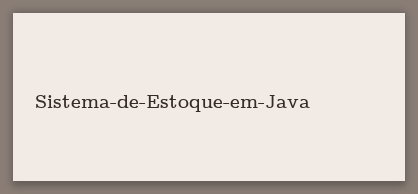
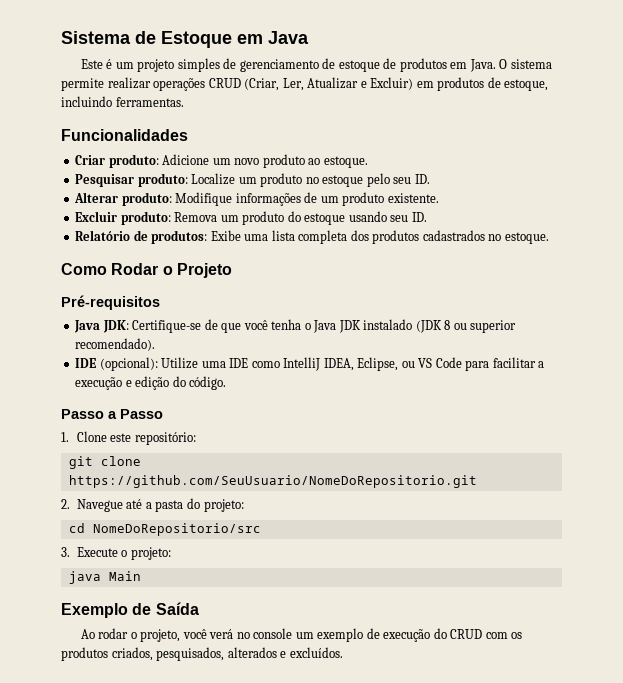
[35,95,310,112] Sistema-de-Estoque-em-Java -> [61,31,309,48] [80,58,552,72] [61,77,549,91] [61,96,184,107] [61,129,188,141] [75,154,368,168] [75,173,430,187] [74,192,439,206] [75,211,427,225] [75,230,549,244] [61,263,232,278] [61,295,160,310] [74,319,517,333] [75,338,156,351] [75,357,545,371] [75,376,227,390] [61,409,163,419] [61,431,196,445] [68,456,141,469] [68,475,477,488] [61,498,244,512] [68,523,261,536] [61,547,171,560] [68,571,141,584] [61,602,199,618] [80,628,523,642] [61,647,343,661] Sistema de Estoque em Java // Este é um projeto simples de gerenciamento de estoque de produtos em Java. O sistema permite realizar operações CRUD (Criar, Ler, Atualizar e Excluir) em produtos de estoque, incluindo ferramentas. // Funcionalidades // Criar produto: Adicione um novo produto ao estoque. // Pesquisar produto: Localize um produto no estoque pelo seu ID. // Alterar produto: Modifique informações de um produto existente. // Excluir produto: Remova um produto do estoque usando seu ID. // Relatório de produtos: Exibe uma lista completa dos produtos cadastrados no estoque. // Como Rodar o Projeto // Pré-requisitos // Java JDK: Certifique-se de que você tenha o Java JDK instalado (JDK 8 ou superior recomendado). // IDE (opcional): Utilize uma IDE como IntelliJ IDEA, Eclipse, ou VS Code para facilitar a execução e edição do código. // Passo a Passo // 1. Clone este repositório: // git clone https://github.com/SeuUsuario/NomeDoRepositorio.git // 2. Navegue até a pasta do projeto: // cd NomeDoRepositorio/src // 3. Execute o projeto: // java Main // Exemplo de Saída // Ao rodar o projeto, você verá no console um exemplo de execução do CRUD com os produtos criados, pesquisados, alterados e excluídos.

